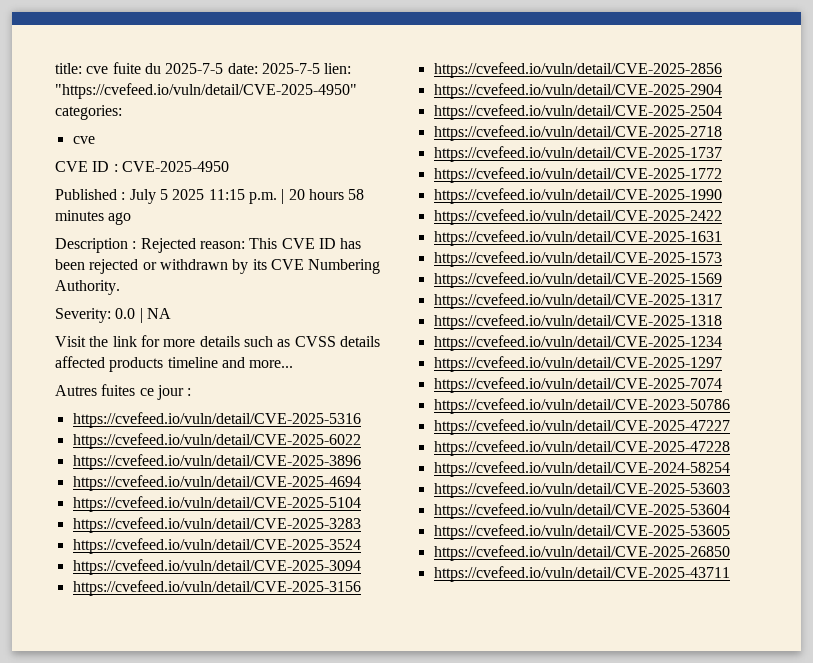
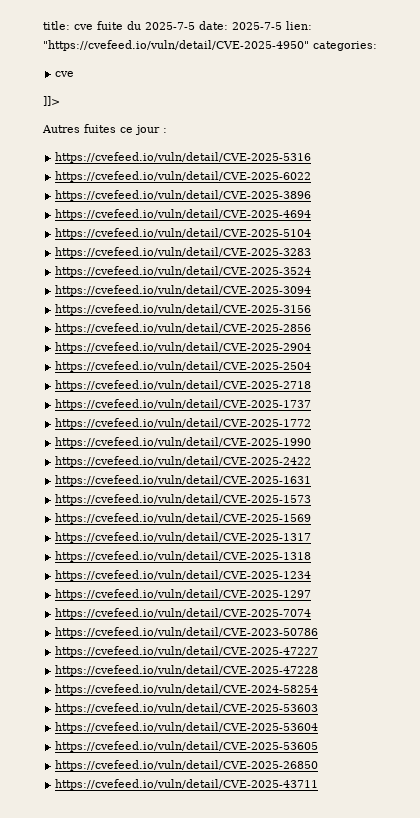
[55,161,229,172] [55,189,365,204] [55,210,132,225] [55,238,362,253] [55,259,381,274] [55,280,120,295] [55,308,171,323] [55,335,380,347] [55,356,294,372] CVE ID : CVE-2025-4950 // Published : July 5 2025 11:15 p.m. | 20 hours 58 minutes ago // Description : Rejected reason: This CVE ID has been rejected or withdrawn by its CVE Numbering Authority. // Severity: 0.0 | NA // Visit the link for more details such as CVSS details affected products timeline and more... -> [43,96,60,106] ]]>

